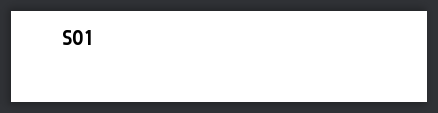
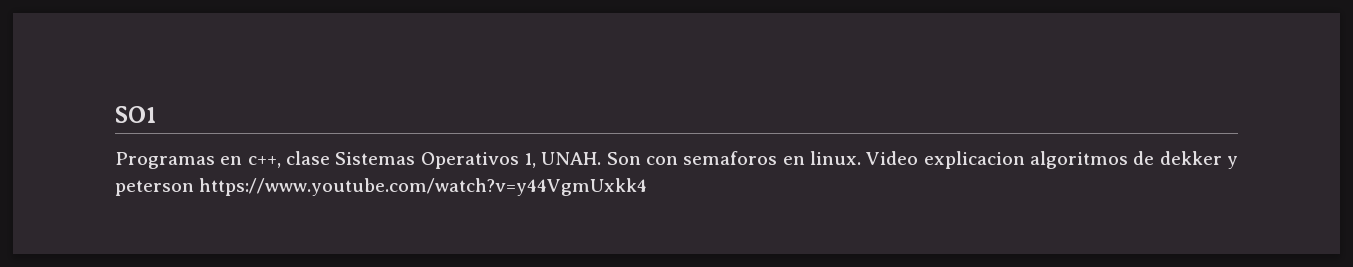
(94, 37) none -> [115,151,1238,169] [115,178,648,196] // Programas en c++, clase Sistemas Operativos 1, UNAH. Son con semaforos en linux. Video explicacion algoritmos de dekker y peterson https://www.youtube.com/watch?v=y44VgmUxkk4

